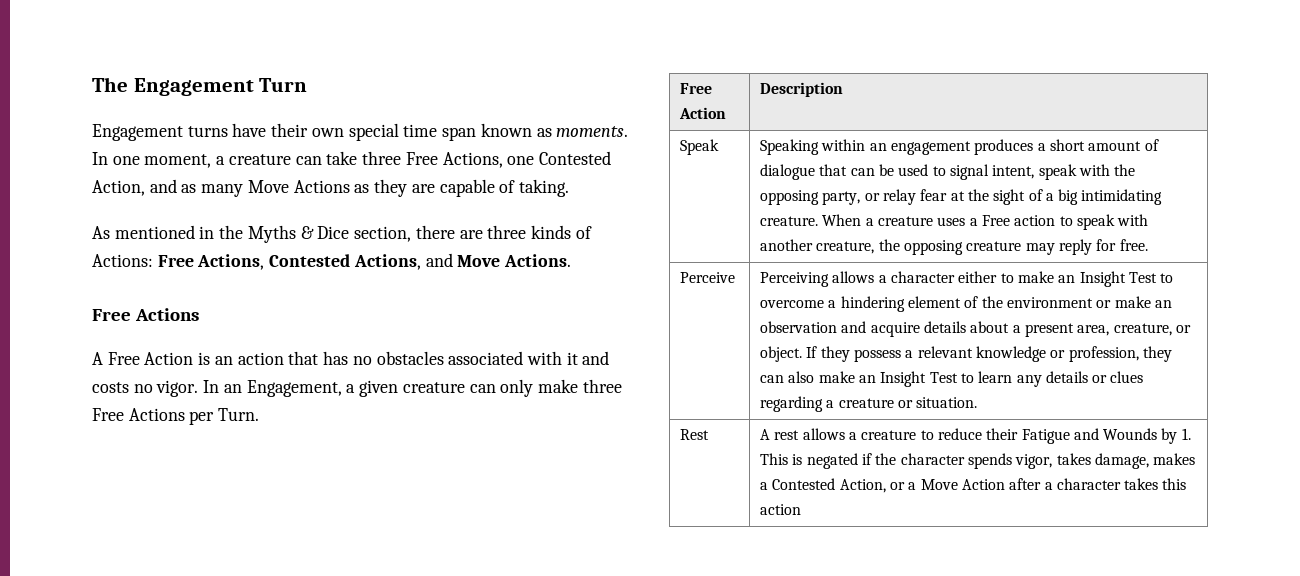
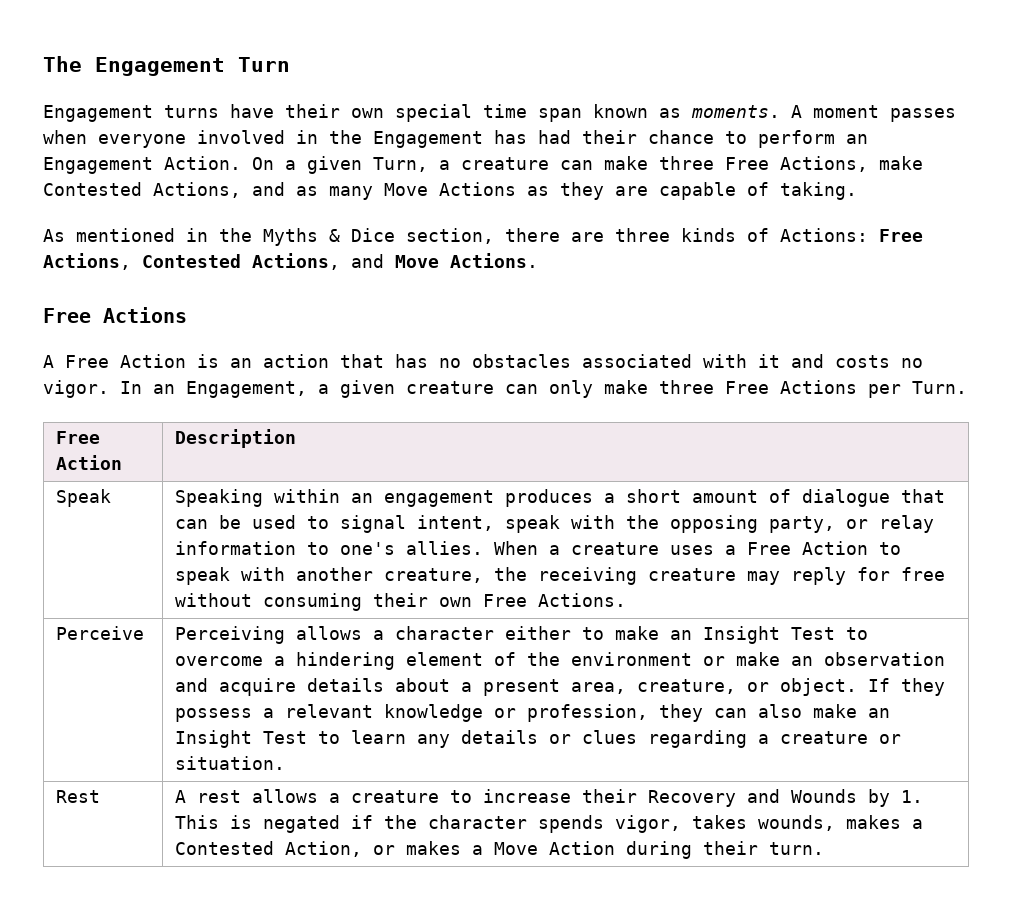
[92,152,212,168] In one moment, -> [791,105,956,122] [43,130,868,148] [43,156,428,174] A moment passes when everyone involved in the Engagement has had their chance to perform an Engagement Action. On a given Turn,
[326,151,358,165] take -> [604,156,648,170] make
[507,151,611,165] [92,180,145,196] one Contested Action, -> [879,156,923,170] [43,182,241,198] make Contested Actions,
[920,189,1163,205] [759,216,818,226] fear at the sight of a big intimidating creature. -> [175,541,484,555] information to one's allies.
[1014,215,1056,226] action -> [802,541,869,555] Action
[903,240,963,255] opposing -> [538,567,638,585] receiving
[1119,239,1148,251] free. -> [901,567,946,581] [175,593,627,611] free without consuming their own Free Actions.
[937,428,1070,444] reduce their Fatigue -> [483,789,737,807] increase their Recovery
[1094,453,1149,469] damage, -> [758,815,836,831] wounds,
(905, 486) none -> [406,841,462,855] makes
[1009,478,1187,490] [759,504,801,515] after a character takes this action -> [626,841,825,859] during their turn.

